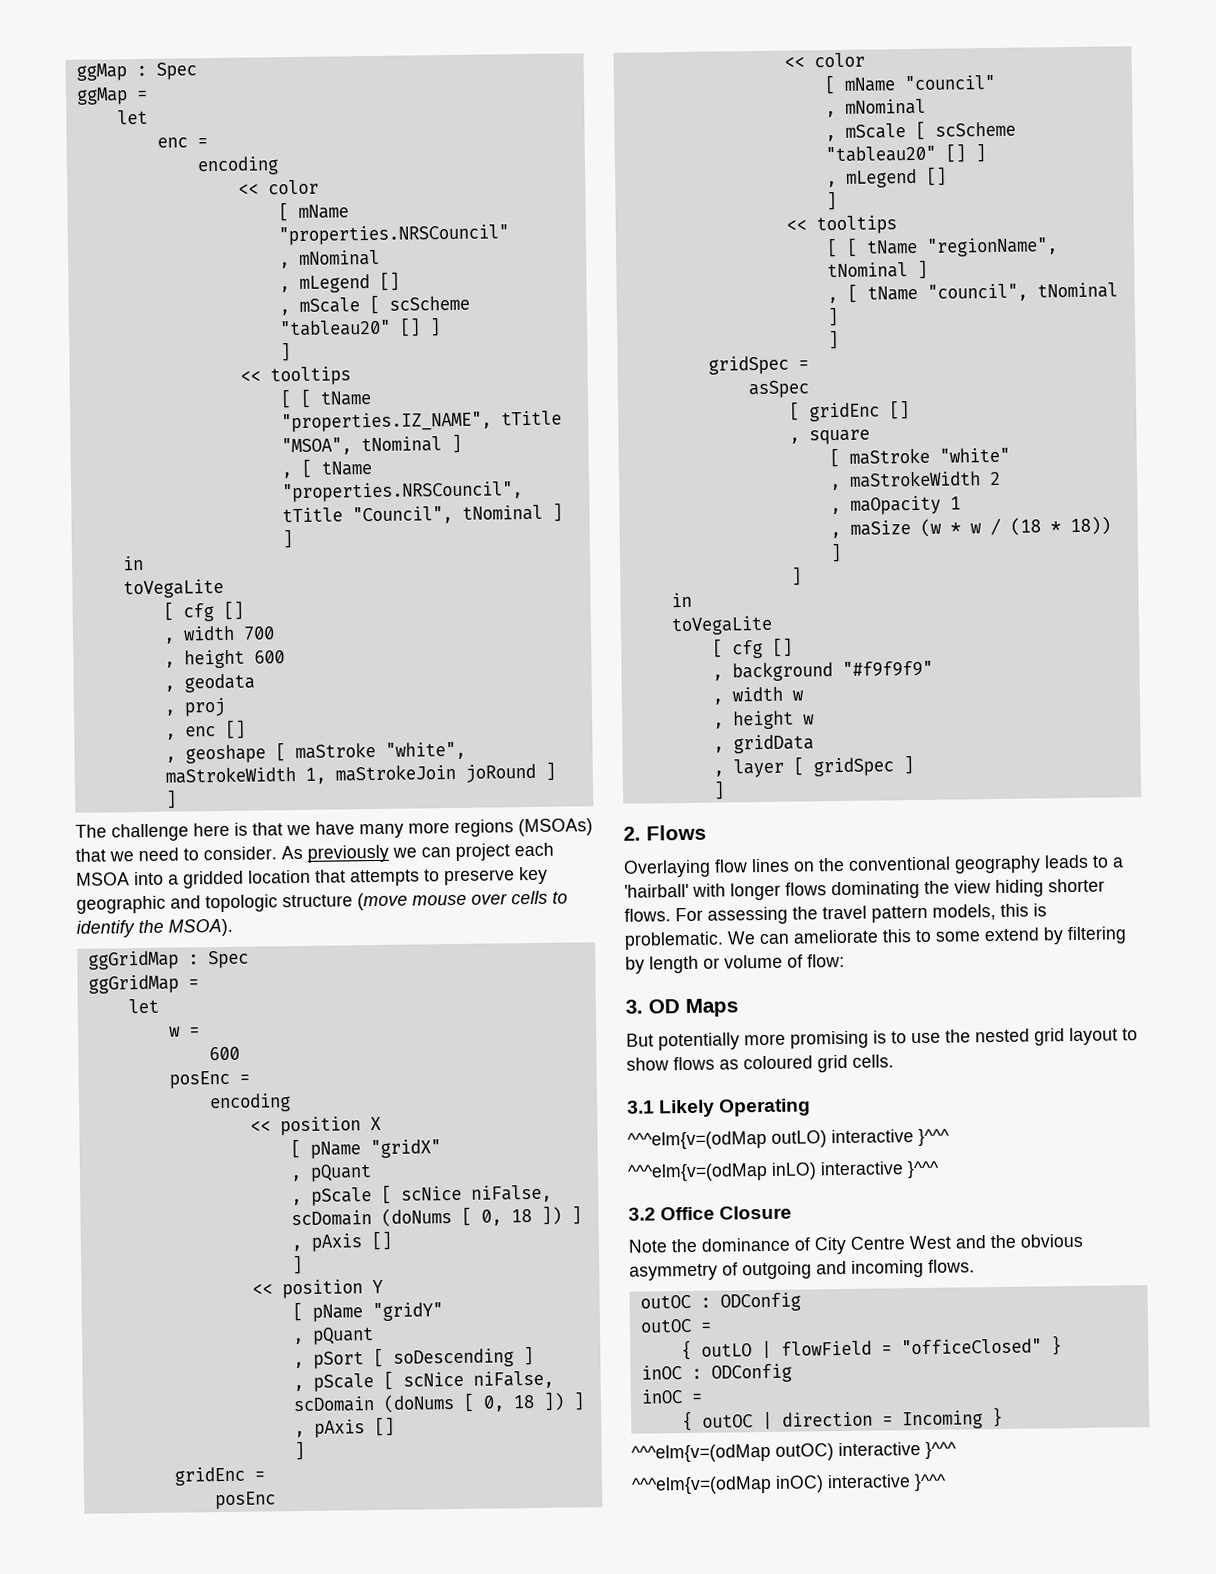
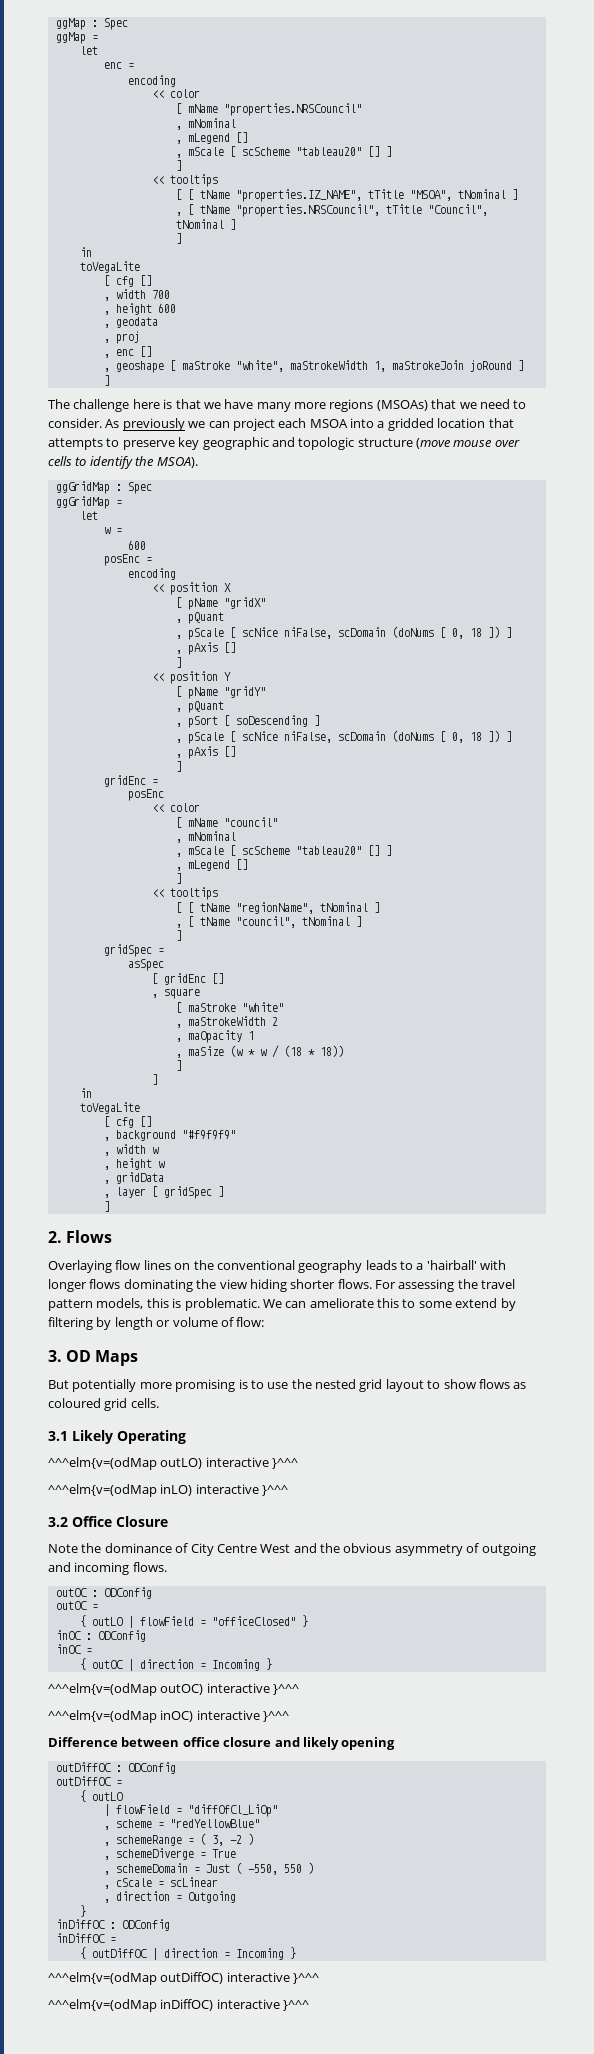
(947, 1482) none -> [48,1737,396,1750] [55,1762,176,1774] [55,1776,122,1786] [79,1790,123,1802] [103,1804,278,1817] [103,1819,260,1830] [103,1833,254,1846] [103,1848,236,1860] [103,1862,314,1875] [103,1877,218,1889] [103,1891,236,1903] [79,1905,86,1917] [55,1919,170,1931] [55,1933,116,1943] [79,1947,296,1960] [48,1972,320,1985] [48,1999,310,2012] // Difference between office closure and likely opening // outDiffOC : ODConfig // outDiffOC = // { outLO // | flowField = "diffOfCl_LiOp" // , scheme = "redYellowBlue" // , schemeRange = ( 3, -2 ) // , schemeDiverge = True // , schemeDomain = Just ( -550, 550 ) // , cScale = scLinear // , direction = Outgoing // } // inDiffOC : ODConfig // inDiffOC = // { outDiffOC | direction = Incoming } // ^^^elm{v=(odMap outDiffOC) interactive }^^^ // ^^^elm{v=(odMap inDiffOC) interactive }^^^

